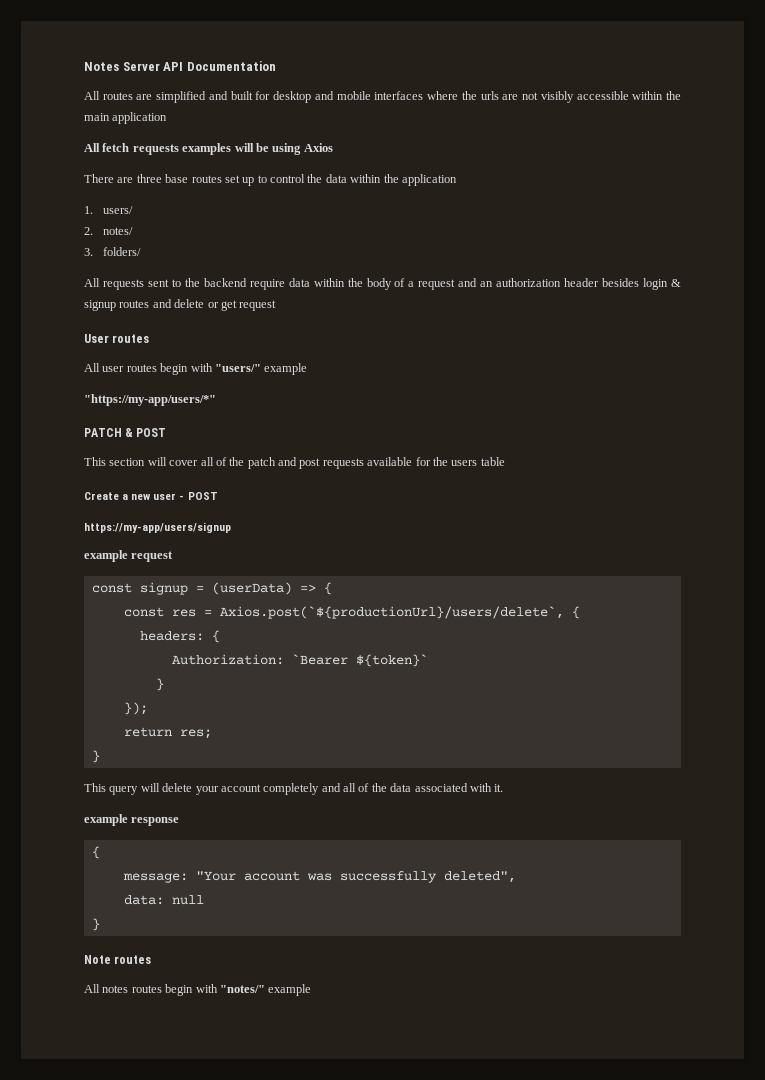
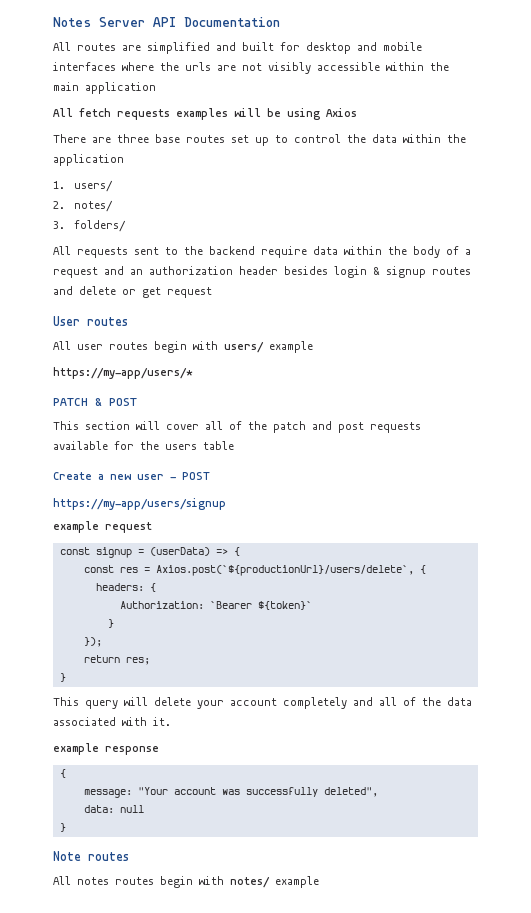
[214,364,261,372] "users/" -> [224,341,264,353] users/
[84,394,216,406] "https://my-app/users/*" -> [53,367,193,379] https://my-app/users/*
[219,985,265,993] "notes/" -> [230,876,270,888] notes/

